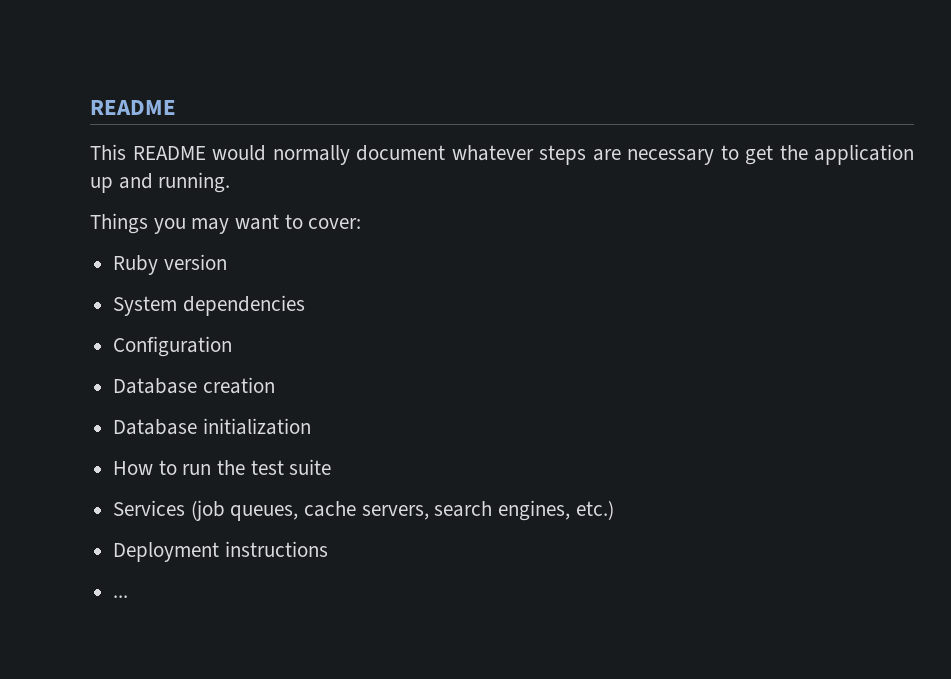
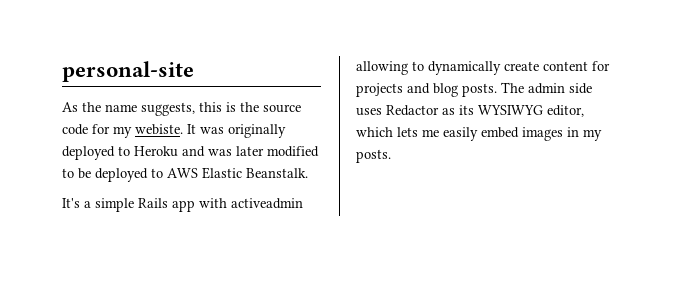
[90,100,176,115] [90,144,914,165] [90,172,231,193] [90,213,362,234] [113,254,227,275] [113,295,305,316] [113,336,233,357] [113,377,275,394] [113,418,311,435] [113,459,332,475] [113,500,614,521] [113,541,328,562] [113,595,129,598] README // This README would normally document whatever steps are necessary to get the application up and running. // Things you may want to cover: // Ruby version // System dependencies // Configuration // Database creation // Database initialization // How to run the test suite // Services (job queues, cache servers, search engines, etc.) // Deployment instructions // ... -> [62,61,194,82] [62,102,301,116] [62,124,286,138] [62,146,319,160] [62,167,308,182] [62,198,303,212] [356,61,610,75] [356,82,592,97] [356,105,584,117] [356,127,602,141] [356,149,391,163] personal-site // As the name suggests, this is the source code for my webiste. It was originally deployed to Heroku and was later modified to be deployed to AWS Elastic Beanstalk. // It's a simple Rails app with activeadmin allowing to dynamically create content for projects and blog posts. The admin side uses Redactor as its WYSIWYG editor, which lets me easily embed images in my posts.

